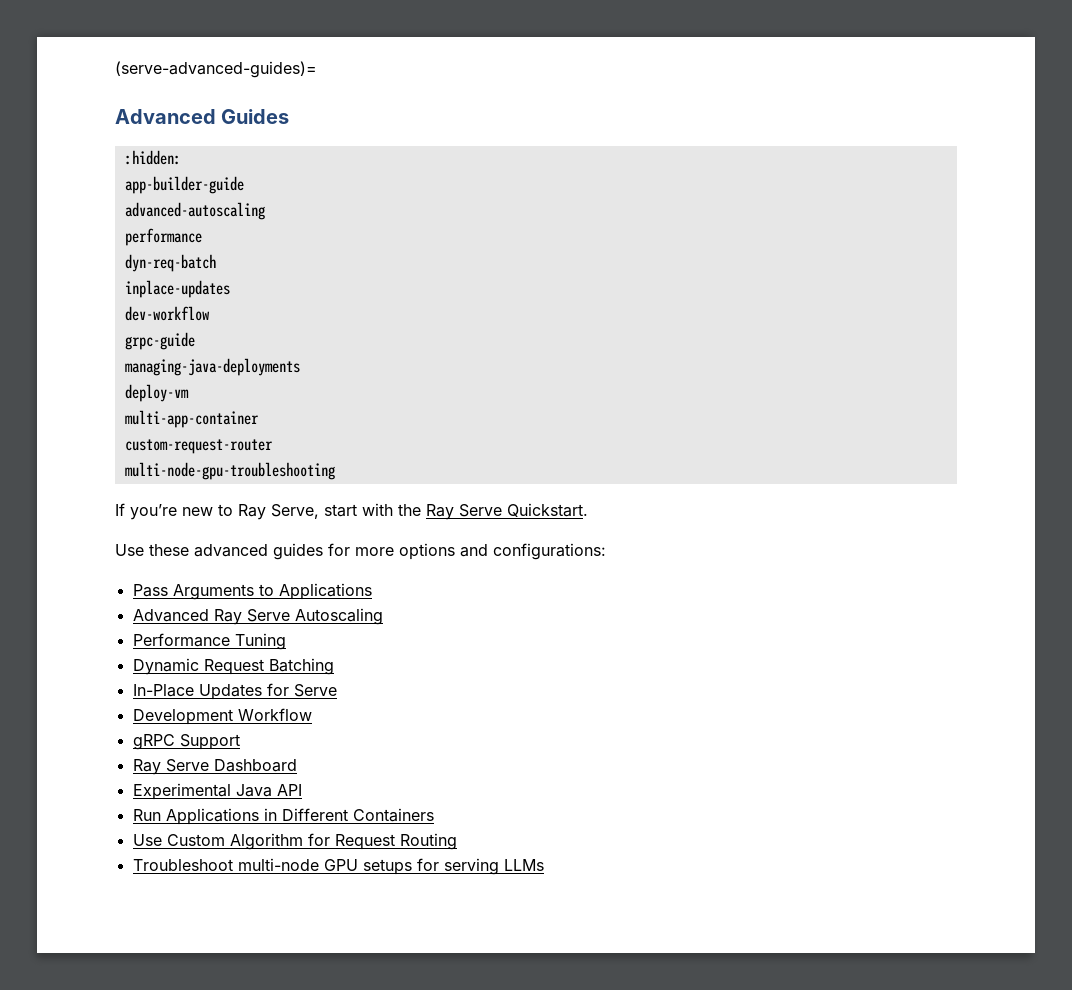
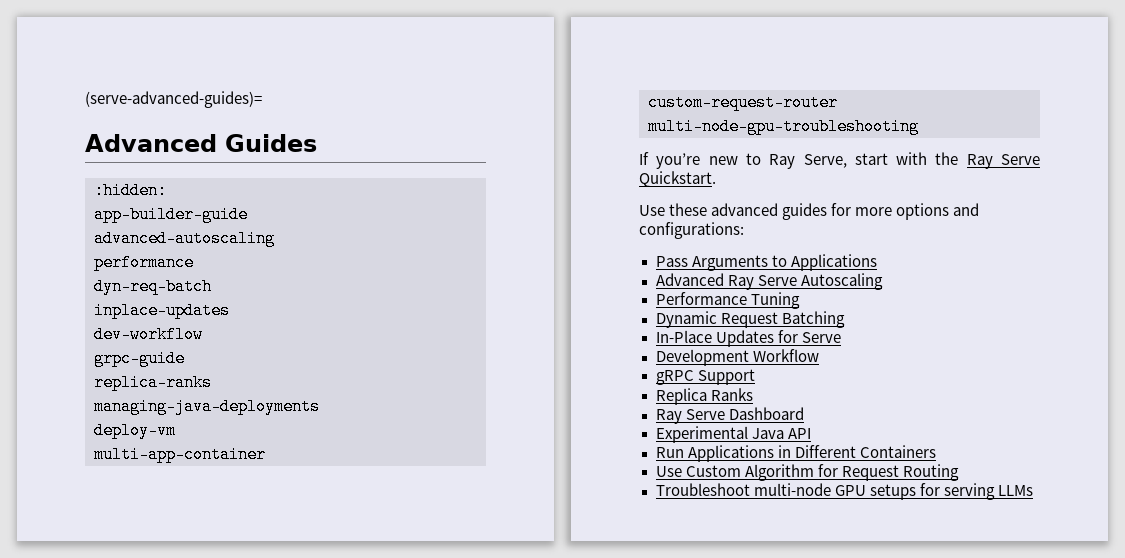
(195, 341) none -> [94,374,212,391] // replica-ranks
(240, 742) none -> [655,388,753,405] // Replica Ranks

